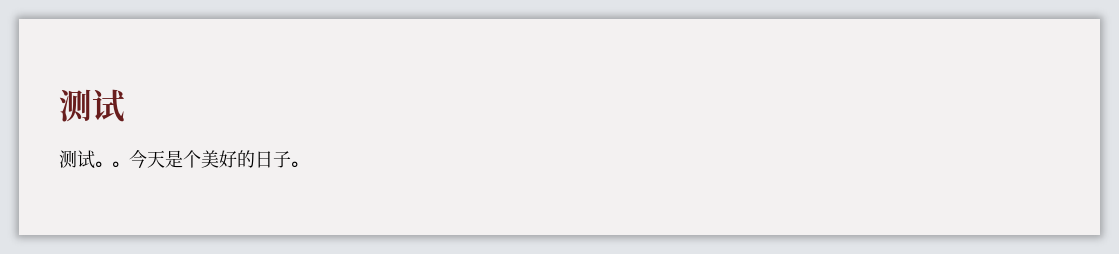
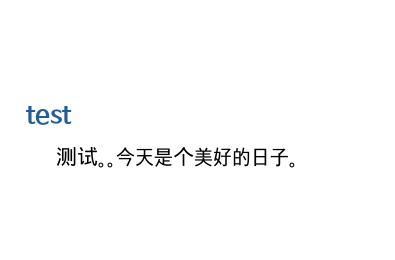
[59,89,125,123] 测试 -> [26,106,72,125] test

